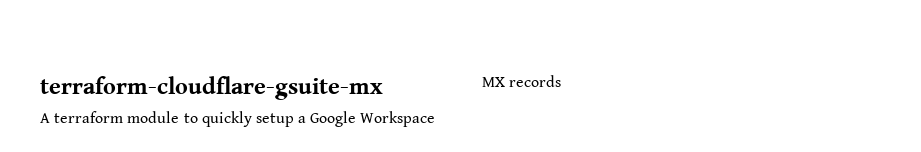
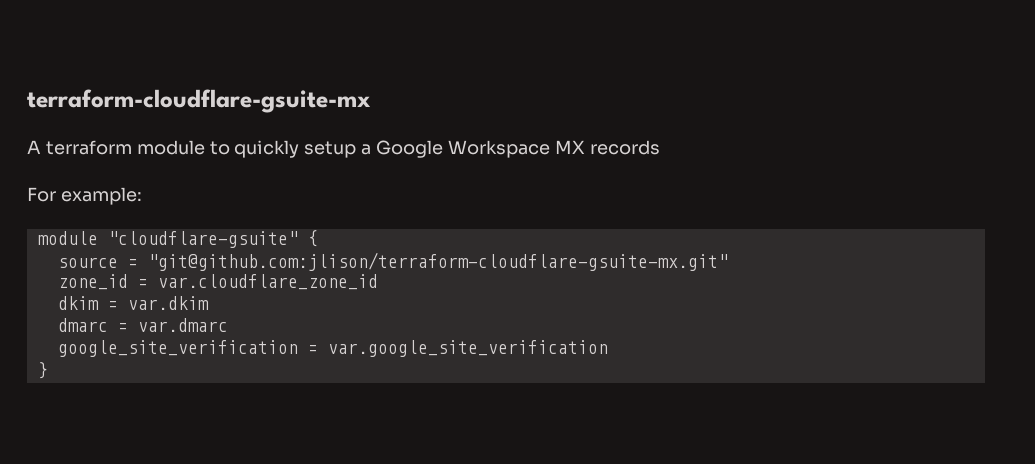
(562, 81) none -> [27,187,142,205] [37,230,318,248] [57,252,728,271] [57,274,378,290] [57,296,209,310] [57,318,228,332] [57,340,608,357] [37,362,48,379] // For example: // module "cloudflare-gsuite" { // source = "git@github.com:jlison/terraform-cloudflare-gsuite-mx.git" // zone_id = var.cloudflare_zone_id // dkim = var.dkim // dmarc = var.dmarc // google_site_verification = var.google_site_verification // }

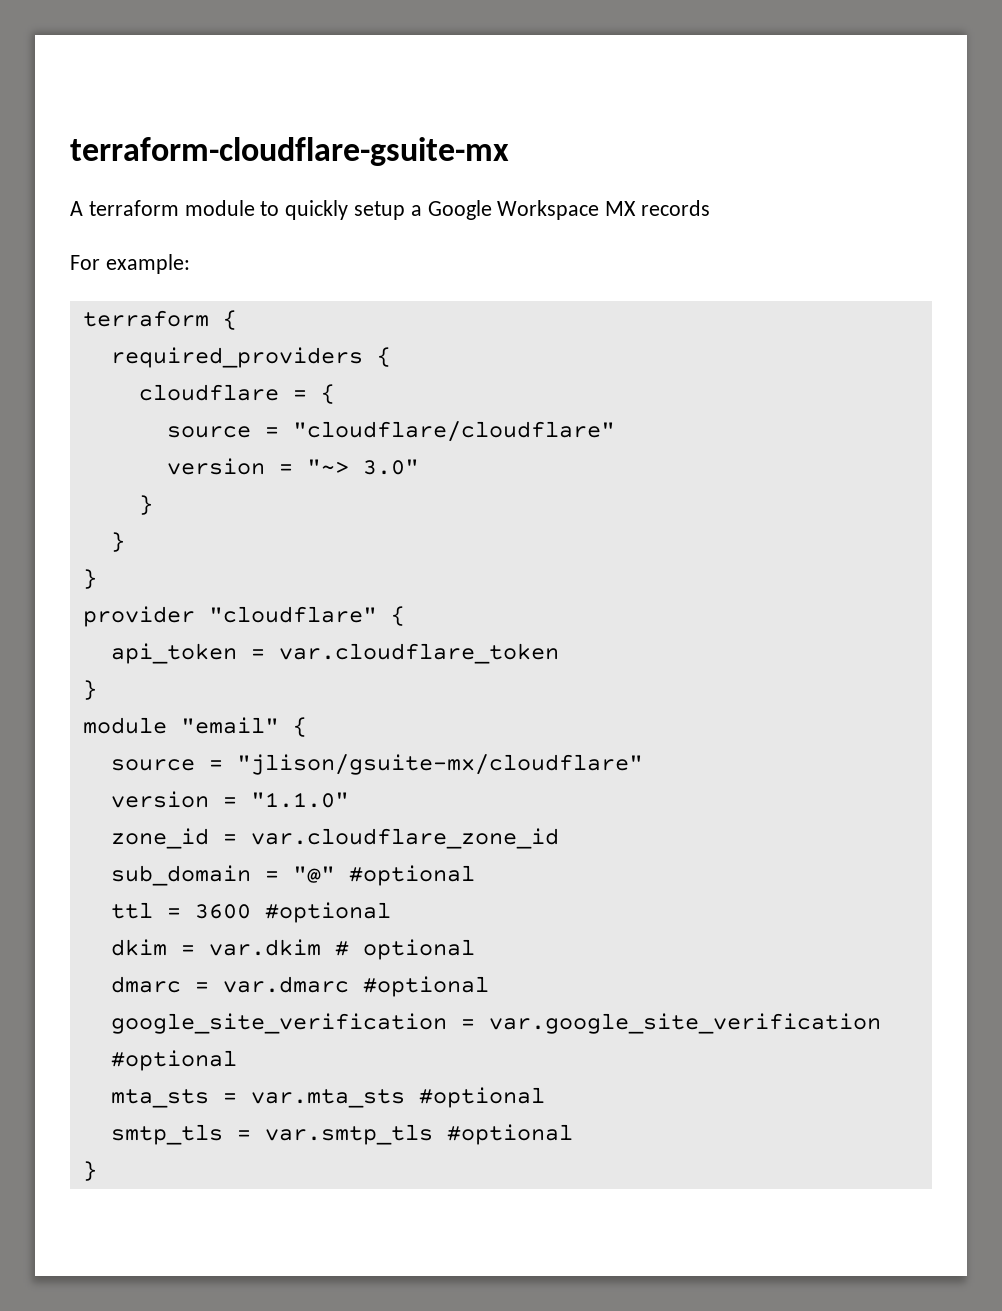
[37,230,318,248] [57,252,728,271] [57,274,378,290] module "cloudflare-gsuite" { // source = "git@github.com:jlison/terraform-cloudflare-gsuite-mx.git" // zone_id = var.cloudflare_zone_id -> [82,310,237,330] [110,347,391,368] [138,384,335,404] [166,421,615,442] [166,458,419,475] [138,495,153,515] [110,532,125,552] [82,569,97,589] [82,606,405,627] [110,643,559,664] [82,680,97,700] [82,717,307,737] [110,754,643,775] [110,791,349,808] [110,828,559,849] [110,865,475,886] [110,902,391,923] terraform { // required_providers { // cloudflare = { // source = "cloudflare/cloudflare" // version = "~> 3.0" // } // } // } // provider "cloudflare" { // api_token = var.cloudflare_token // } // module "email" { // source = "jlison/gsuite-mx/cloudflare" // version = "1.1.0" // zone_id = var.cloudflare_zone_id // sub_domain = "@" #optional // ttl = 3600 #optional
(209, 303) none -> [334,939,475,960] # optional
(228, 325) none -> [362,976,489,997] #optional
(608, 348) none -> [110,1050,237,1071] [110,1087,545,1108] [110,1124,573,1145] #optional // mta_sts = var.mta_sts #optional // smtp_tls = var.smtp_tls #optional

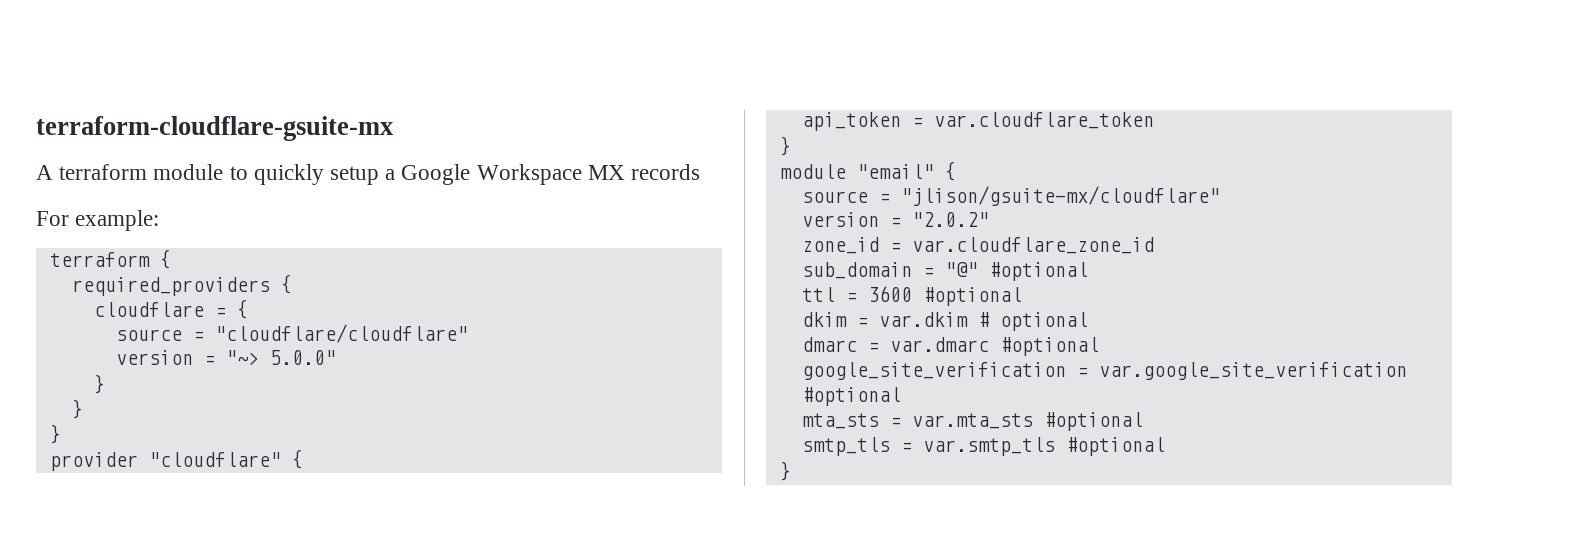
[362,459,419,475] 3.0" -> [269,350,336,365] 5.0.0"
[250,792,349,808] "1.1.0" -> [911,212,989,227] "2.0.2"

